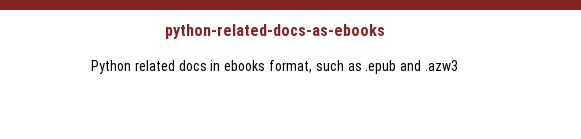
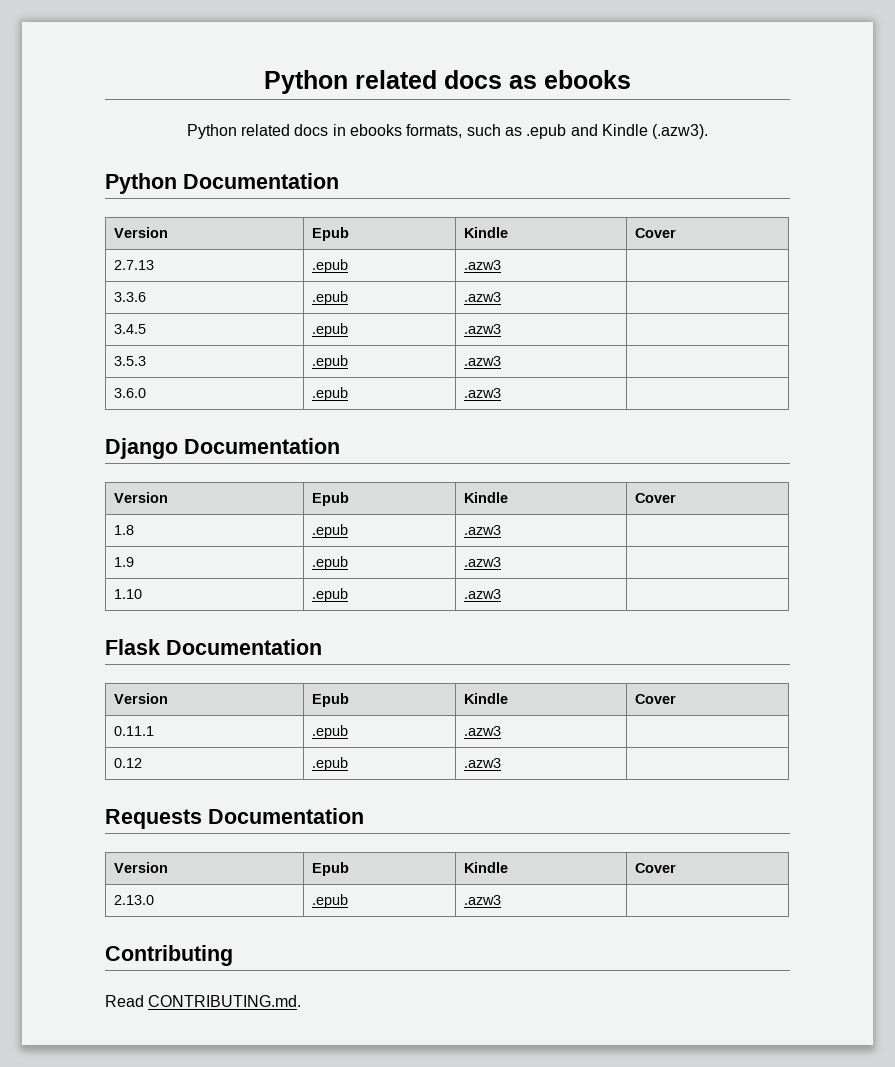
[164,24,385,39] python-related-docs-as-ebooks -> [264,70,631,94] Python related docs as ebooks
[269,60,312,73] format, -> [406,124,463,138] formats,
[424,60,458,71] .azw3 -> [601,124,709,139] [105,173,339,194] [113,227,168,238] [311,227,349,241] [463,227,508,238] [634,228,676,238] [113,260,154,270] [311,259,348,273] [463,260,501,270] [113,292,146,302] [311,291,348,305] [463,292,501,302] [113,324,146,334] [311,323,348,337] [463,324,501,334] [113,356,146,366] [311,355,348,369] [463,356,501,366] [113,388,146,398] [311,387,348,401] [463,388,501,398] [105,438,340,459] [113,492,168,503] [311,492,349,506] [463,492,508,503] [634,493,676,503] [113,525,134,535] [311,524,348,538] [463,525,501,535] [113,557,134,567] [311,556,348,570] [463,557,501,567] [113,589,142,599] [311,588,348,602] [463,589,501,599] [105,639,322,655] [113,693,168,704] [311,693,349,707] [463,693,508,704] [634,694,676,704] [113,726,154,736] [311,725,348,739] [463,726,501,736] [113,758,142,768] [311,757,348,771] [463,758,501,768] [105,808,364,829] [113,862,168,873] [311,862,349,876] [463,862,508,873] [634,863,676,873] [113,895,154,905] [311,894,348,908] [463,895,501,905] [105,945,233,966] [105,995,302,1007] Kindle (.azw3). // Python Documentation // Version | Epub | Kindle | Cover // 2.7.13 | .epub | .azw3 | // 3.3.6 | .epub | .azw3 | // 3.4.5 | .epub | .azw3 | // 3.5.3 | .epub | .azw3 | // 3.6.0 | .epub | .azw3 | // Django Documentation // Version | Epub | Kindle | Cover // 1.8 | .epub | .azw3 | // 1.9 | .epub | .azw3 | // 1.10 | .epub | .azw3 | // Flask Documentation // Version | Epub | Kindle | Cover // 0.11.1 | .epub | .azw3 | // 0.12 | .epub | .azw3 | // Requests Documentation // Version | Epub | Kindle | Cover // 2.13.0 | .epub | .azw3 | // Contributing // Read CONTRIBUTING.md.

